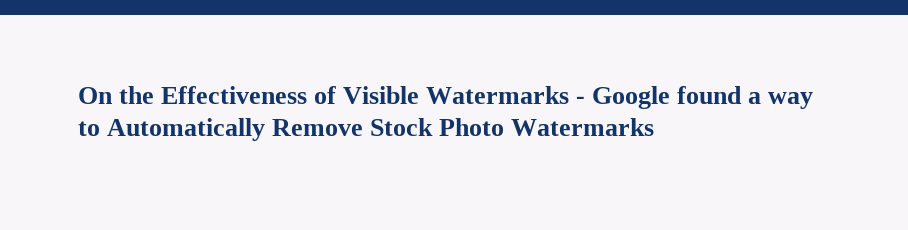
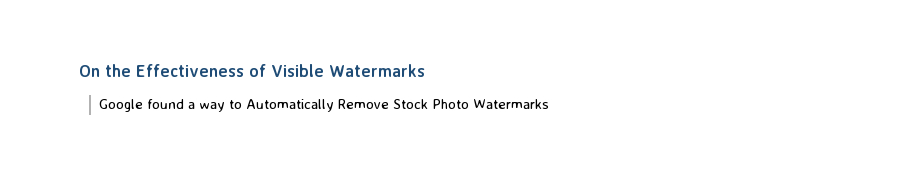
[576,96,586,104] - -> (425, 70) //

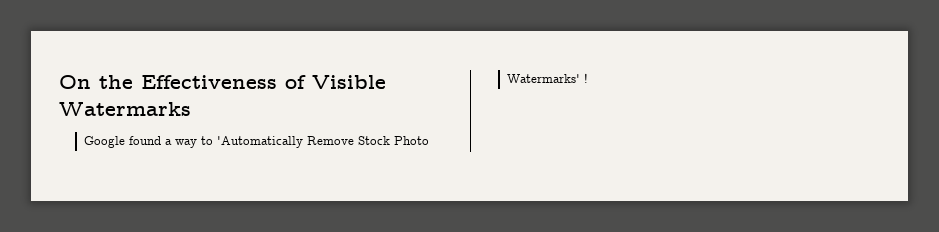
[246,99,335,112] Automatically -> [216,136,303,148] 'Automatically
[473,99,550,109] Watermarks -> [506,73,588,83] Watermarks' !

